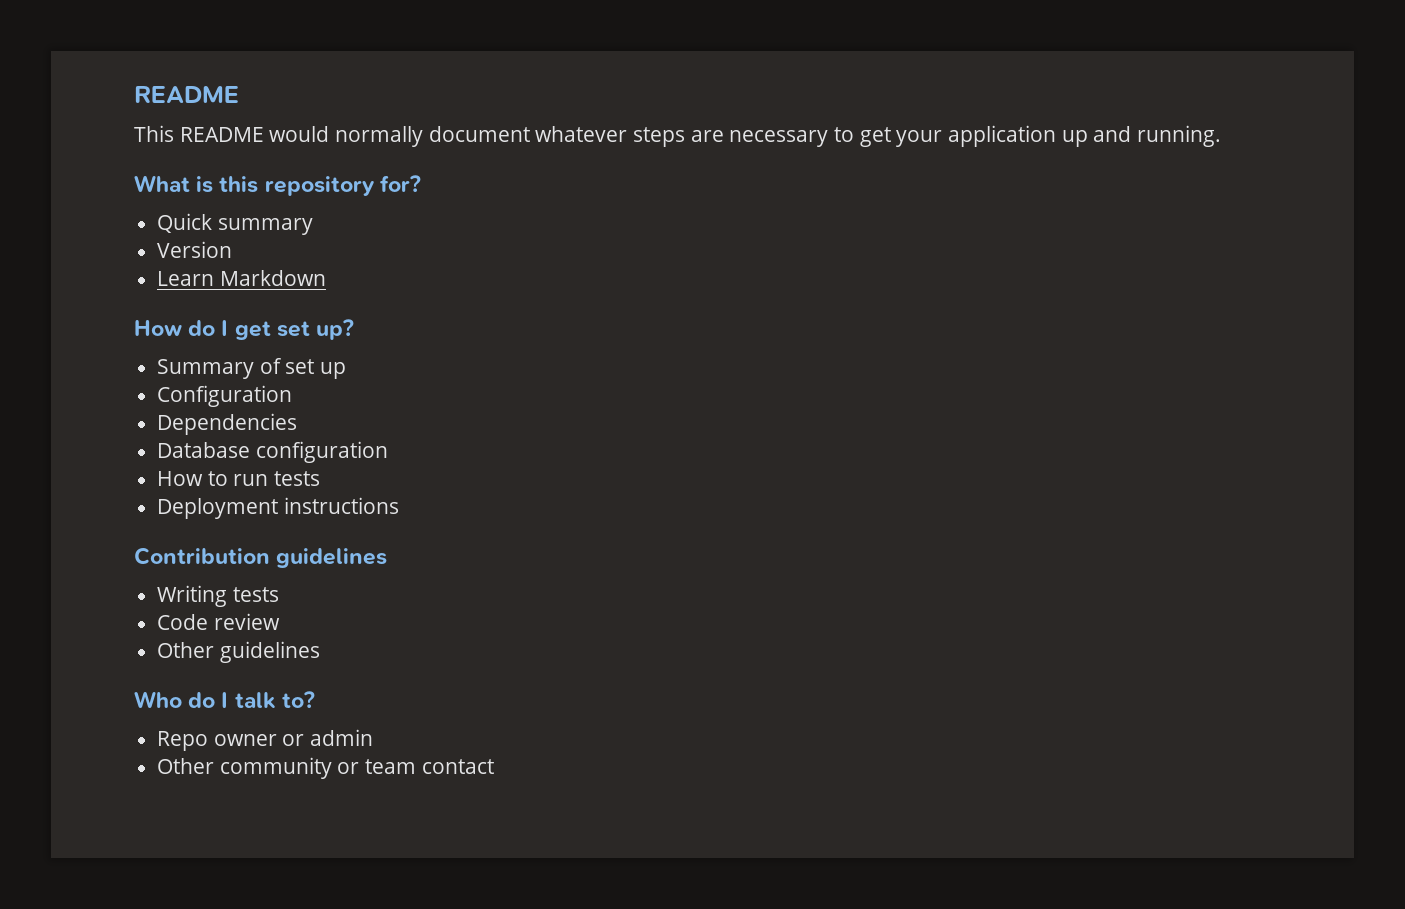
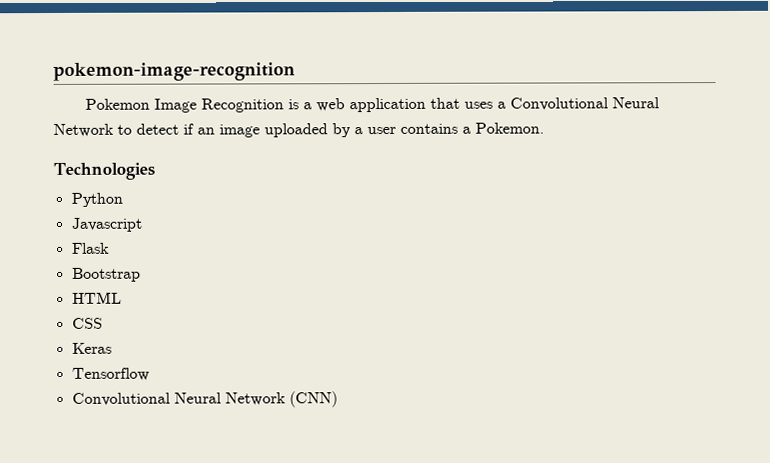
[134,86,239,103] [134,125,1222,147] [134,175,421,196] [157,213,313,235] [157,241,233,258] [157,270,326,286] [134,319,355,340] [157,358,347,379] [157,385,293,407] [157,413,298,435] [157,441,388,463] [157,471,321,486] [157,497,399,519] [134,547,388,568] [157,585,279,607] [157,613,280,630] [157,641,320,663] [134,691,315,709] [157,729,374,751] [157,757,494,779] README // This README would normally document whatever steps are necessary to get your application up and running. // What is this repository for? // Quick summary // Version // Learn Markdown // How do I get set up? // Summary of set up // Configuration // Dependencies // Database configuration // How to run tests // Deployment instructions // Contribution guidelines // Writing tests // Code review // Other guidelines // Who do I talk to? // Repo owner or admin // Other community or team contact -> [53,62,295,81] [85,97,661,113] [53,122,544,138] [53,162,155,180] [70,192,123,207] [70,217,142,232] [71,242,110,254] [71,267,141,282] [71,291,122,304] [71,317,103,329] [71,342,112,354] [71,367,150,381] [71,391,338,408] pokemon-image-recognition // Pokemon Image Recognition is a web application that uses a Convolutional Neural Network to detect if an image uploaded by a user contains a Pokemon. // Technologies // Python // Javascript // Flask // Bootstrap // HTML // CSS // Keras // Tensorflow // Convolutional Neural Network (CNN)

